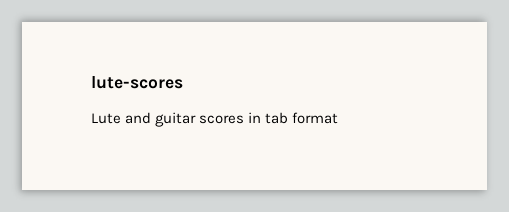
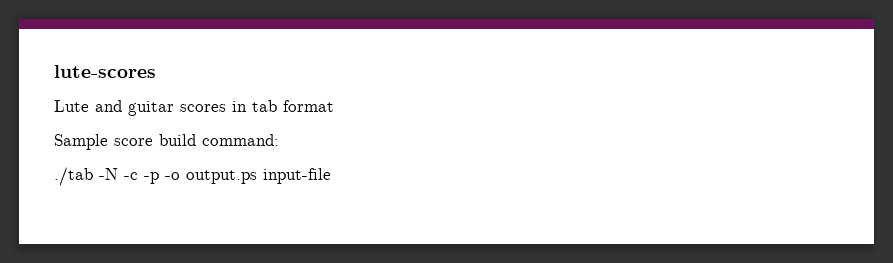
(339, 118) none -> [54,134,279,150] [54,167,331,186] // Sample score build command: // ./tab -N -c -p -o output.ps input-file

